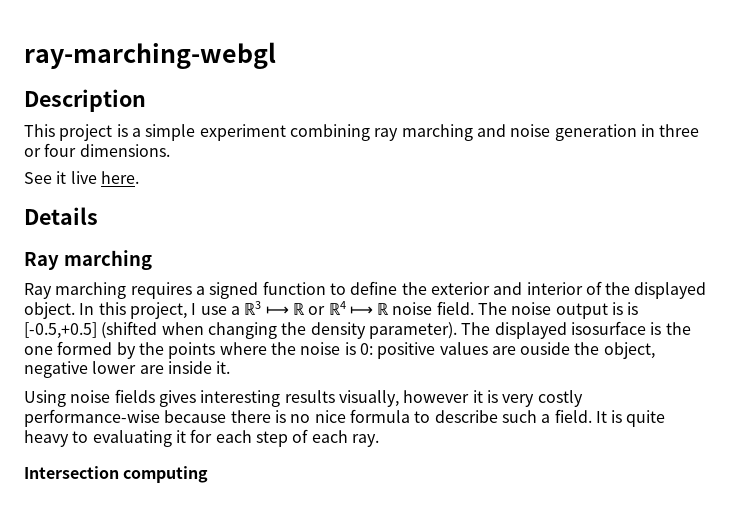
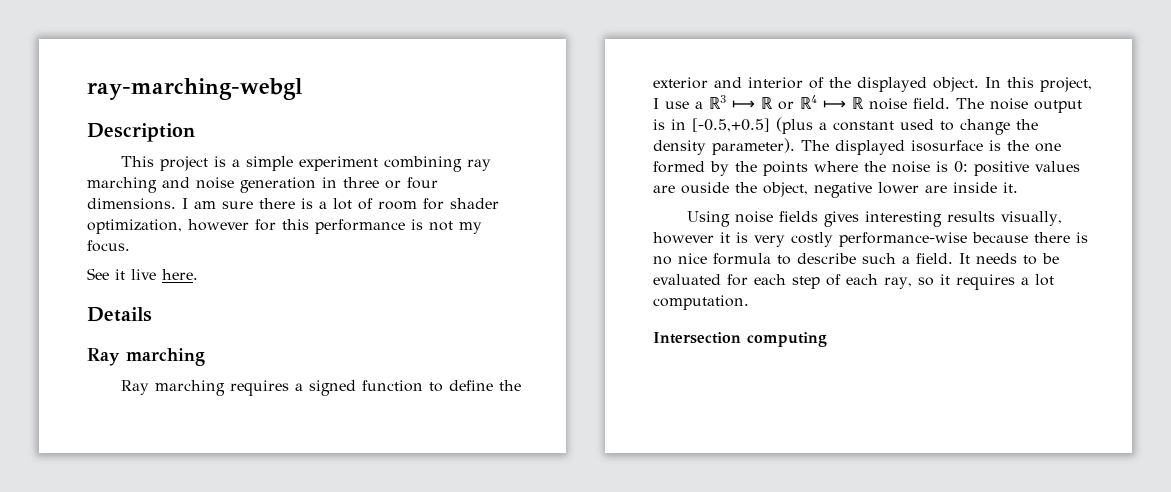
(170, 150) none -> [182,198,499,210] [87,219,482,234] [87,240,130,252] I am sure there is a lot of room for shader optimization, however for this performance is not my focus.
[627,302,639,315] [24,321,277,339] is [-0.5,+0.5] (shifted when changing -> [671,117,1010,135] in [-0.5,+0.5] (plus a constant used to change
[611,410,666,427] [24,430,186,447] is quite heavy to evaluating it -> [976,253,1059,265] [653,274,721,285] needs to be evaluated
[351,434,379,447] ray. -> [884,274,1054,290] [653,295,749,310] ray, so it requires a lot computation.

